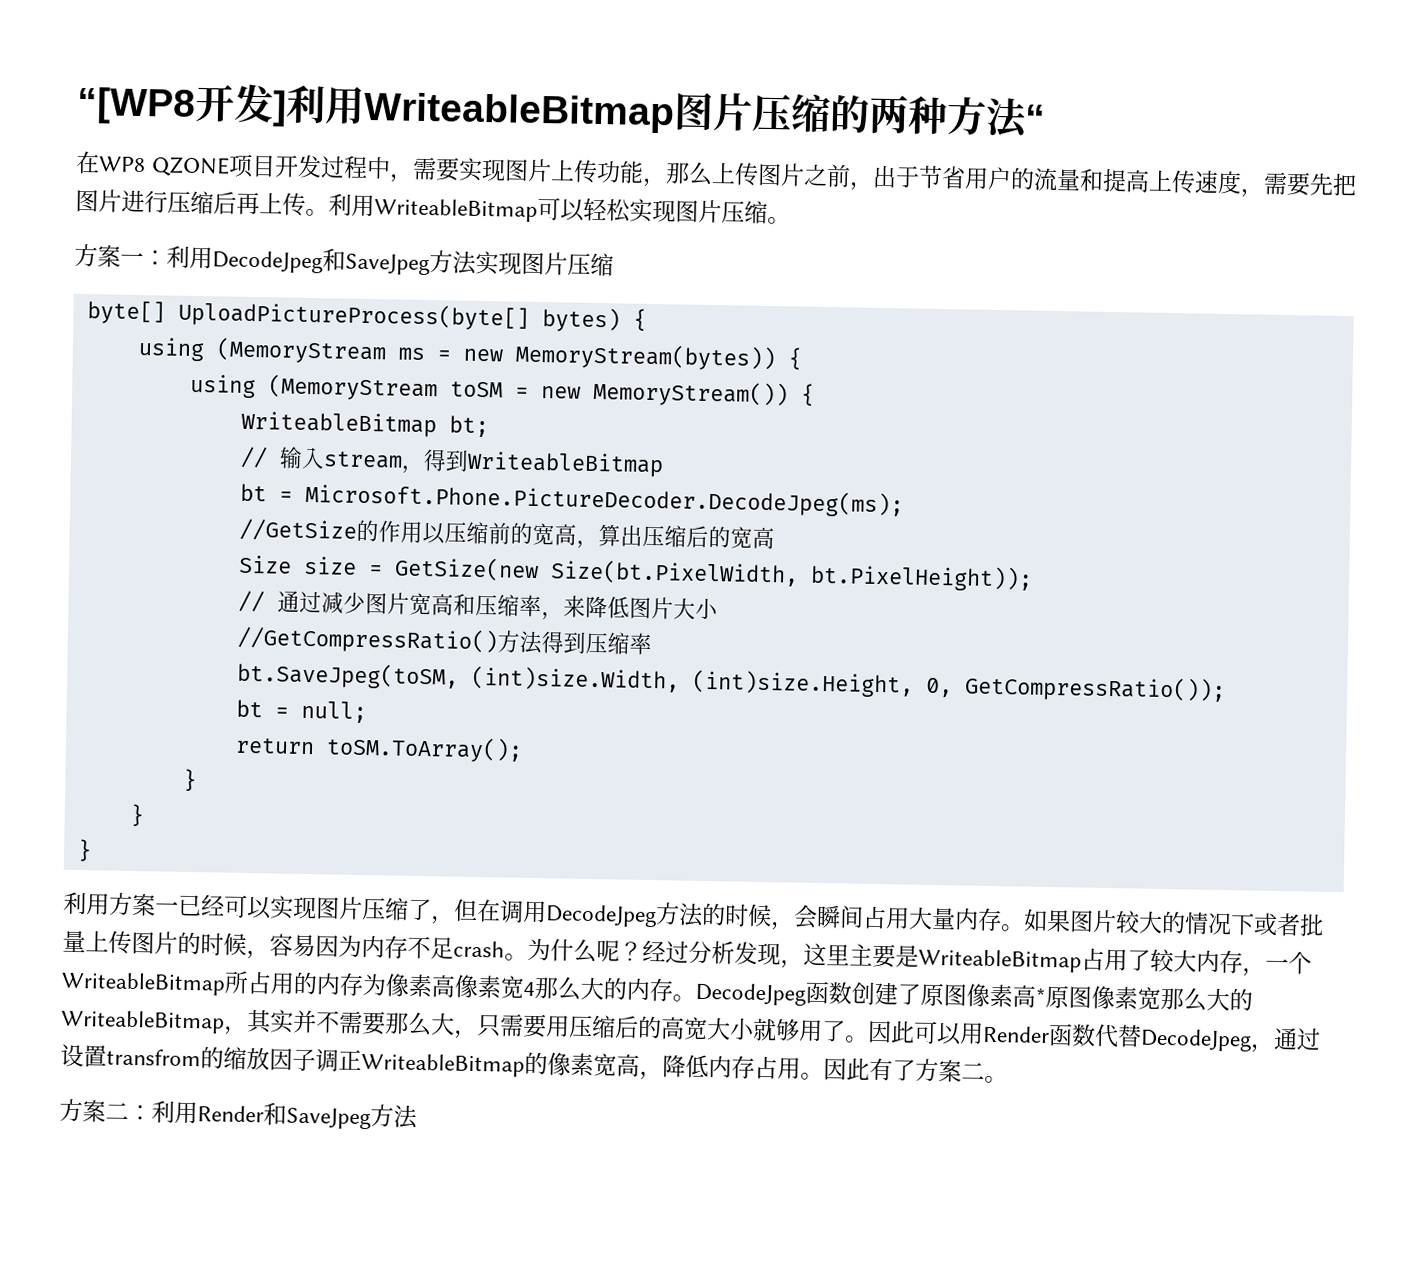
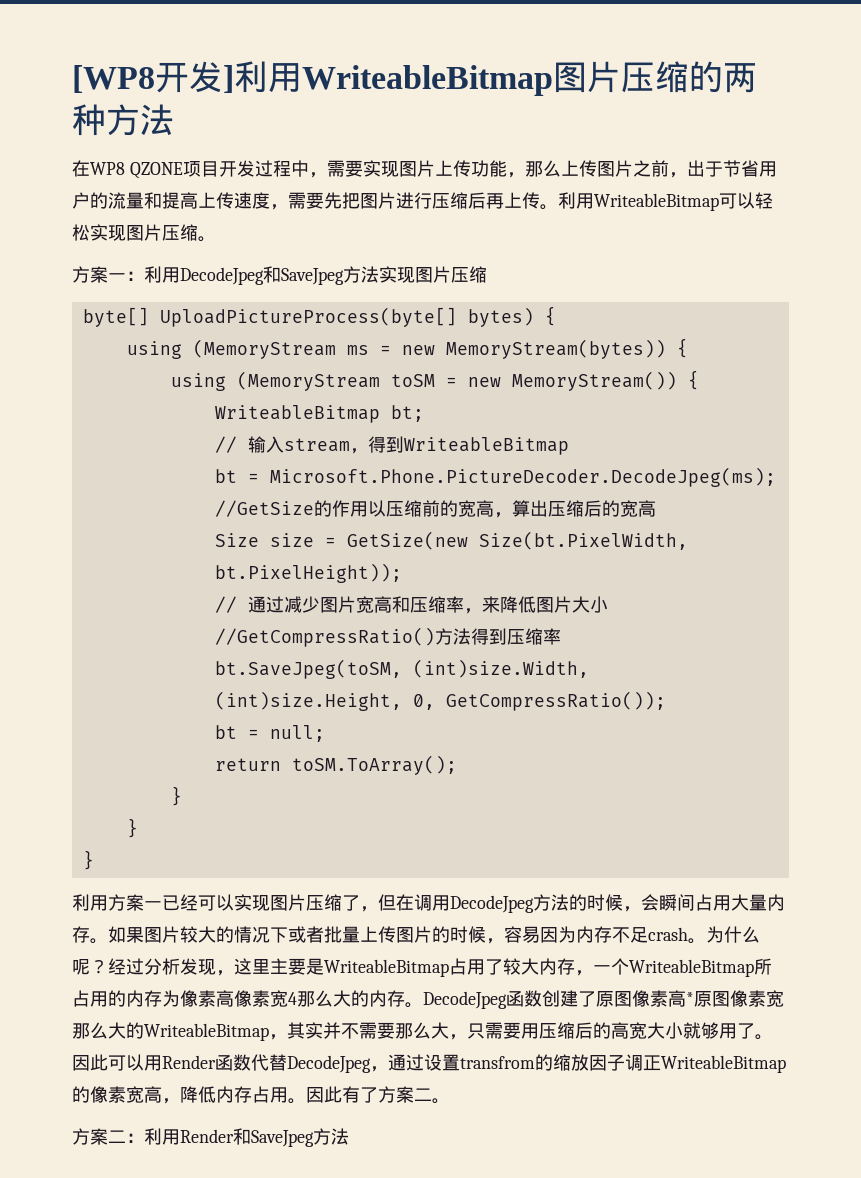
[76,86,196,125] “[WP8 -> [72,65,155,93] [WP8
[1024,104,1046,132] “ -> (174, 120) none

